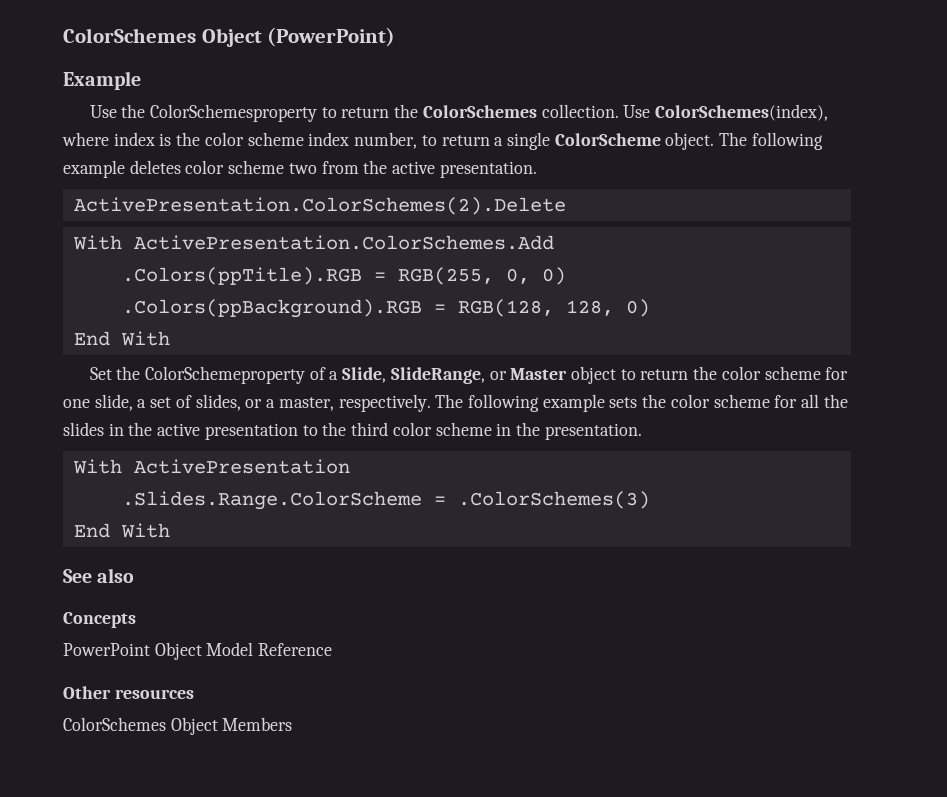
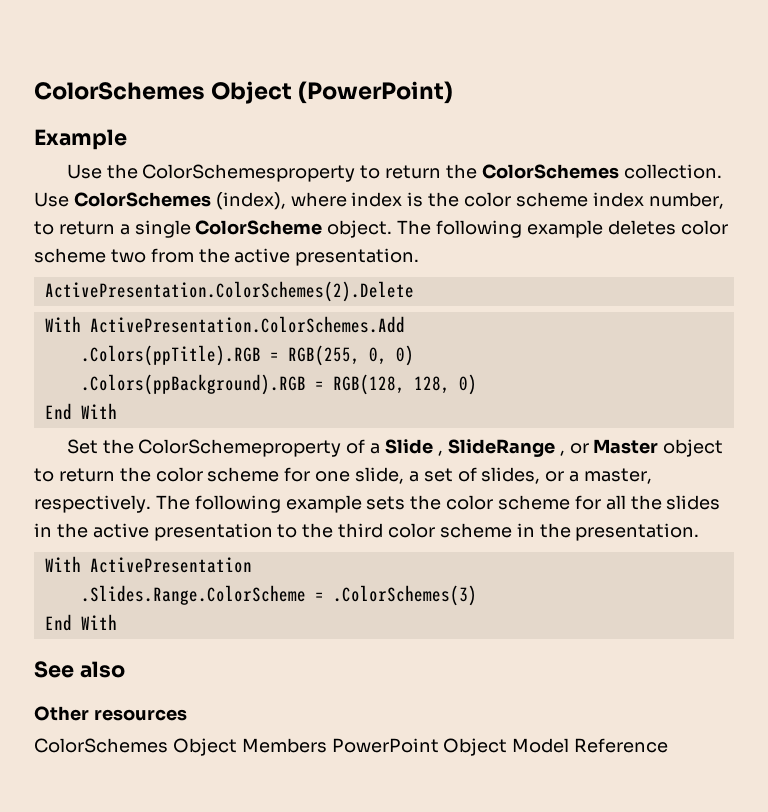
[655,104,829,121] ColorSchemes(index), -> [73,192,286,210] ColorSchemes (index),
[342,367,485,384] Slide, SlideRange, -> [385,439,565,457] Slide , SlideRange ,
[63,612,136,628] [63,642,333,660] // Concepts // PowerPoint Object Model Reference -> (125, 669) none
(293, 724) none -> [331,738,669,756] PowerPoint Object Model Reference

